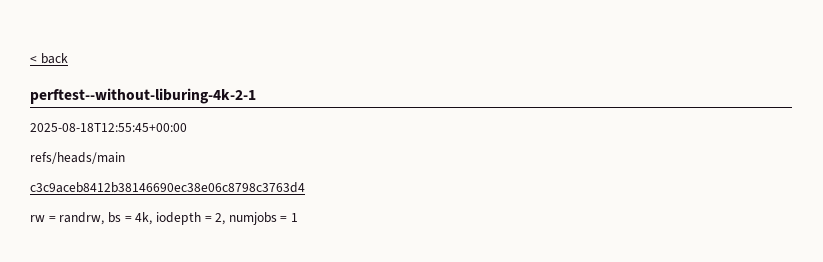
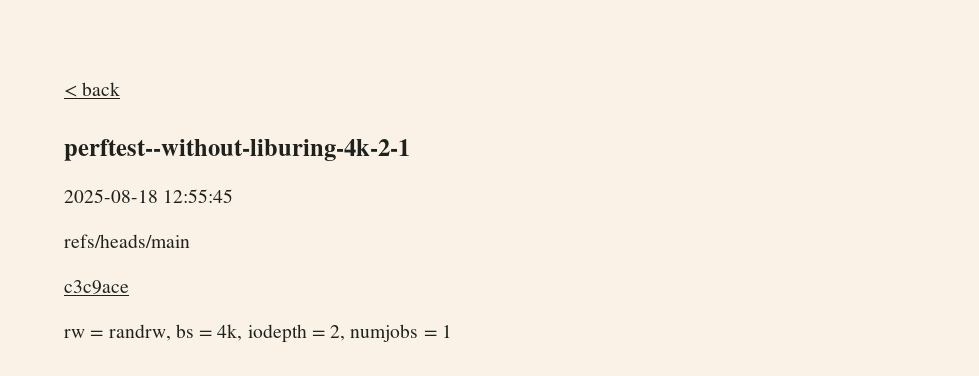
[30,123,187,132] 2025-08-18T12:55:45+00:00 -> [64,189,234,203] 2025-08-18 12:55:45
[30,182,305,193] c3c9aceb8412b38146690ec38e06c8798c3763d4 -> [64,280,129,294] c3c9ace

